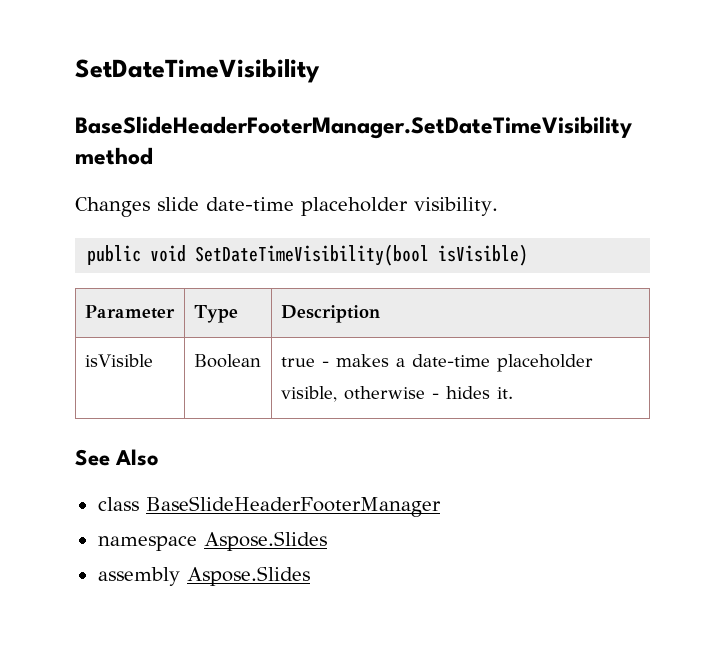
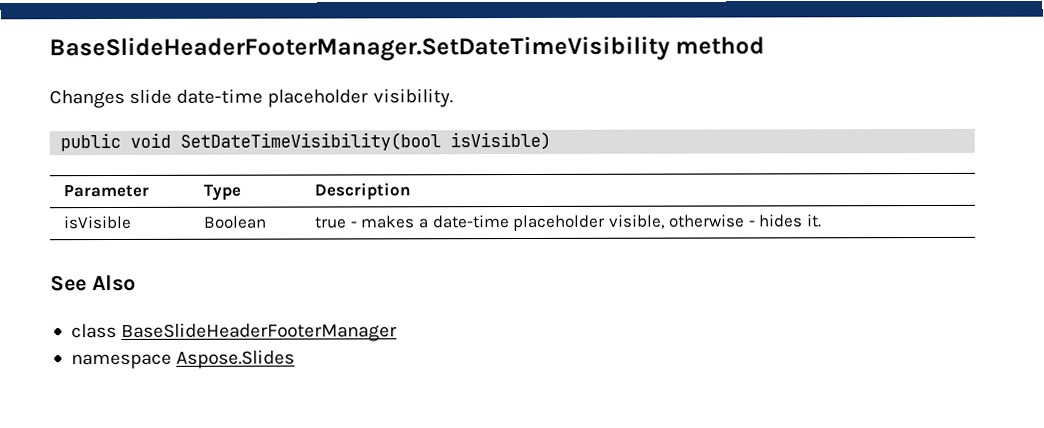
[75,59,320,83] SetDateTimeVisibility // -> (49, 49) none
[97,566,310,586] // assembly Aspose.Slides -> (296, 359) none

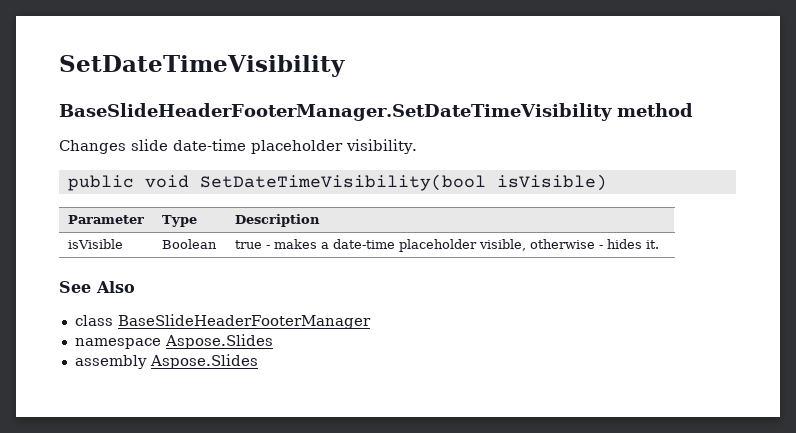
(49, 49) none -> [59,55,345,77] SetDateTimeVisibility //
(296, 359) none -> [74,354,258,369] // assembly Aspose.Slides

